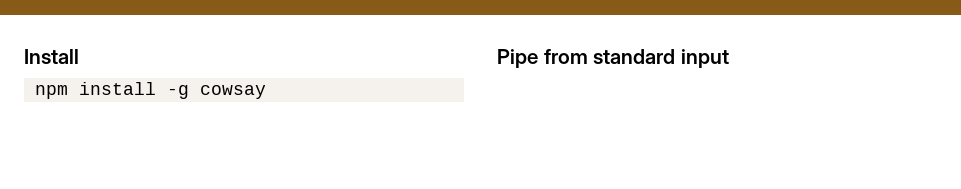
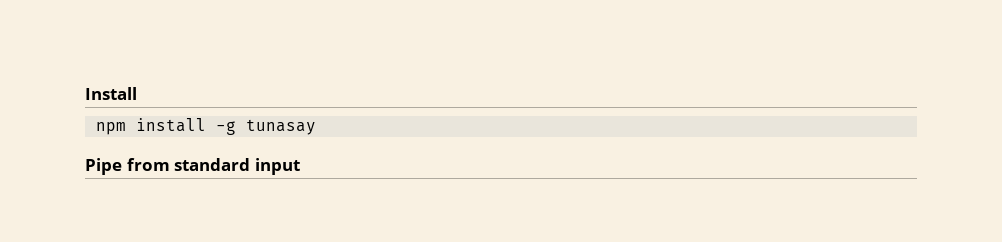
[199,85,266,99] cowsay -> [245,119,316,135] tunasay

